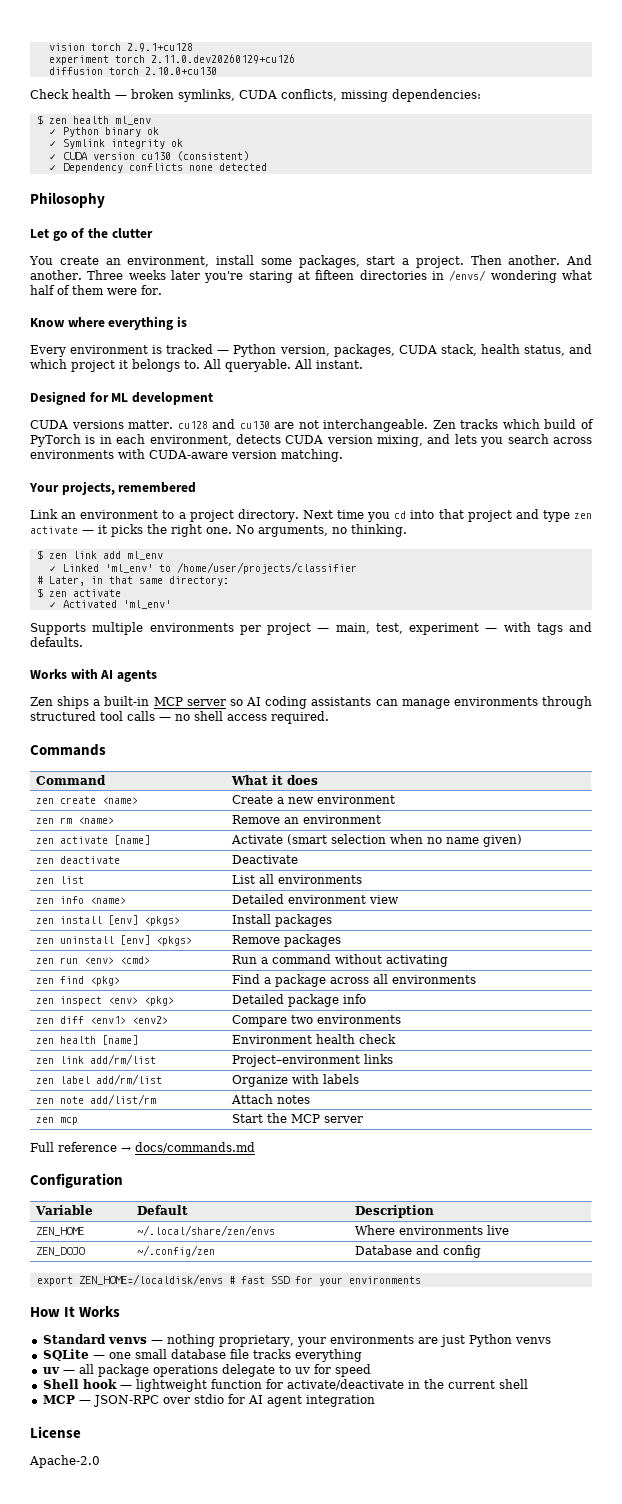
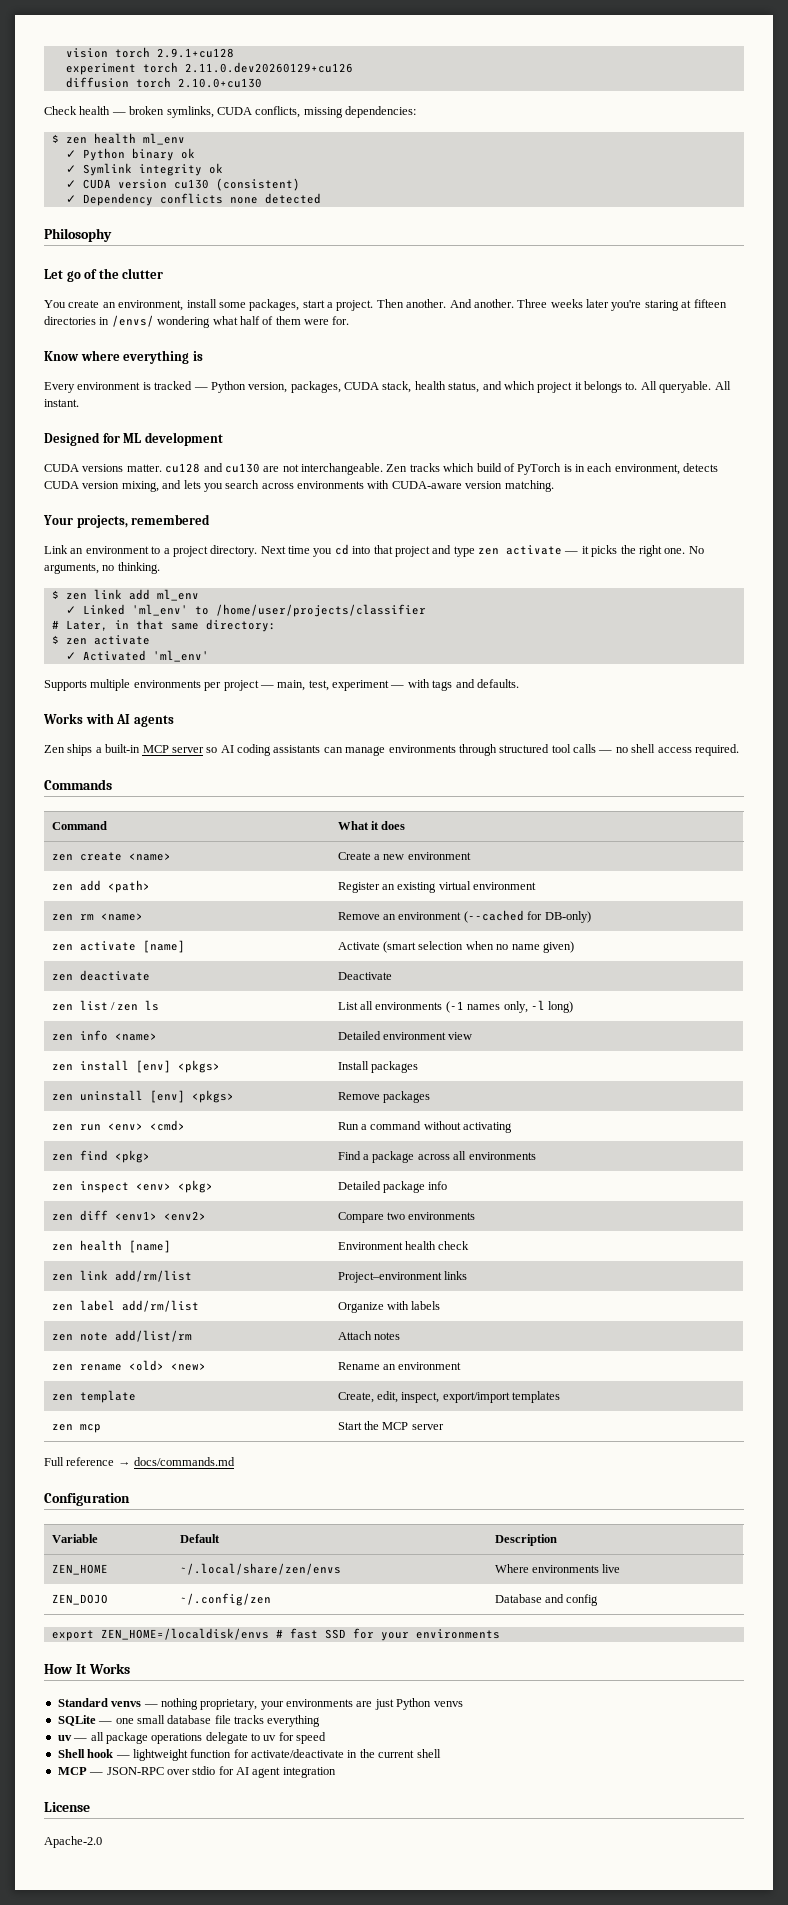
(396, 799) none -> [51,880,150,893] [337,881,537,893] // zen add <path> | Register an existing virtual environment
(382, 819) none -> [463,910,591,923] (--cached for DB-only)
(85, 880) none -> [111,1000,160,1011] / zen ls
(363, 879) none -> [445,1000,574,1013] (-1 names only, -l long)
(311, 1099) none -> [51,1360,206,1371] [337,1362,462,1370] [51,1390,136,1403] [337,1391,561,1403] // zen rename <old> <new> | Rename an environment // zen template | Create, edit, inspect, export/import templates

